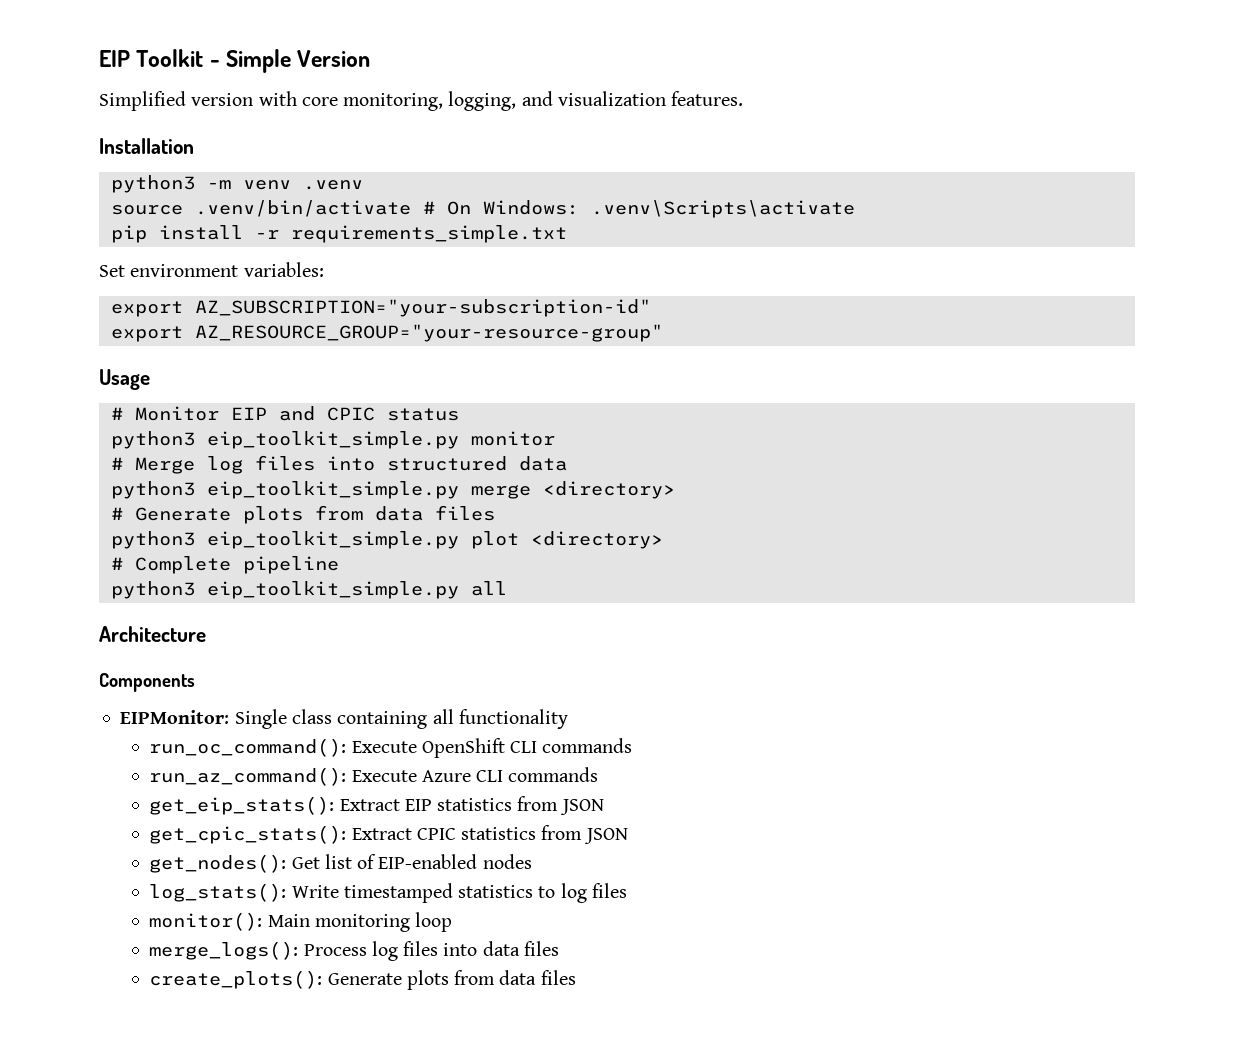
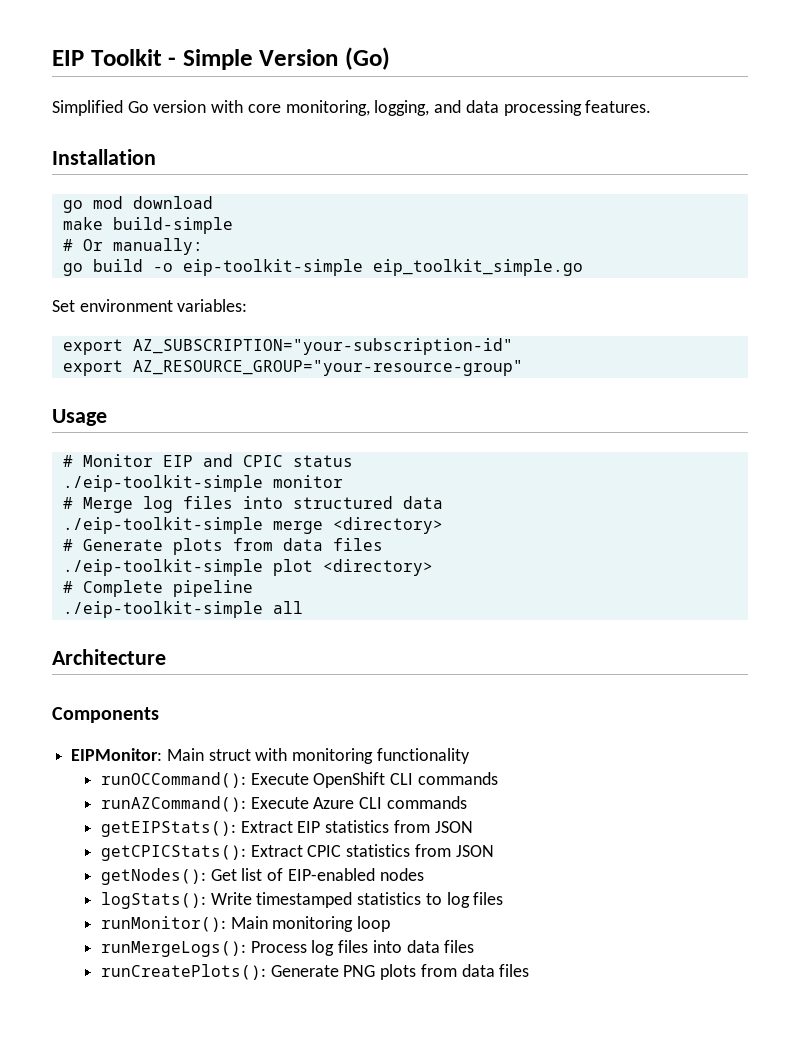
(371, 58) none -> [345,47,391,70] (Go)
(186, 101) none -> [127,101,149,113] Go
[557,91,666,106] visualization -> [465,100,582,116] data processing
[110,175,363,193] [110,200,855,218] [110,225,567,243] python3 -m venv .venv // source .venv/bin/activate # On Windows: .venv\Scripts\activate // pip install -r requirements_simple.txt -> [62,196,213,213] [62,217,233,234] [62,238,203,255] [62,259,583,276] go mod download // make build-simple // # Or manually: // go build -o eip-toolkit-simple eip_toolkit_simple.go
[110,431,459,449] python3 eip_toolkit_simple.py -> [62,475,263,492] ./eip-toolkit-simple
[110,481,459,499] python3 eip_toolkit_simple.py -> [62,517,263,534] ./eip-toolkit-simple
[110,531,459,549] python3 eip_toolkit_simple.py -> [62,559,263,576] ./eip-toolkit-simple
[110,581,459,599] python3 eip_toolkit_simple.py -> [62,601,263,618] ./eip-toolkit-simple
[234,709,454,729] Single class containing all -> [166,748,374,764] Main struct with monitoring
[149,738,347,757] run_oc_command(): -> [100,772,246,788] runOCCommand():
[149,767,347,786] run_az_command(): -> [100,796,246,812] runAZCommand():
[149,796,335,815] get_eip_stats(): -> [100,821,236,837] getEIPStats():
[149,825,347,844] get_cpic_stats(): -> [100,845,246,861] getCPICStats():
[149,854,287,873] get_nodes(): -> [100,868,206,885] getNodes():
[149,883,287,902] log_stats(): -> [100,892,206,909] logStats():
[149,912,263,931] monitor(): -> [100,916,226,932] runMonitor():
[149,941,299,960] merge_logs(): -> [100,941,246,957] runMergeLogs():
[149,970,402,989] create_plots(): Generate -> [100,964,376,980] runCreatePlots(): Generate PNG

